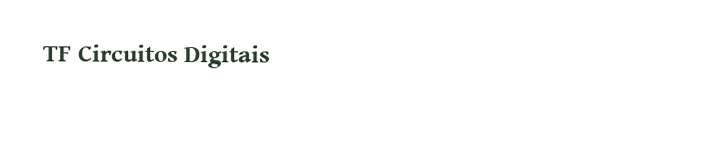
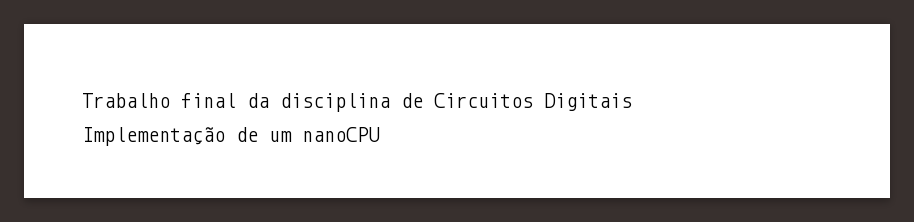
[43,44,272,69] TF Circuitos Digitais -> [82,93,632,112] [82,127,380,146] Trabalho final da disciplina de Circuitos Digitais // Implementação de um nanoCPU

